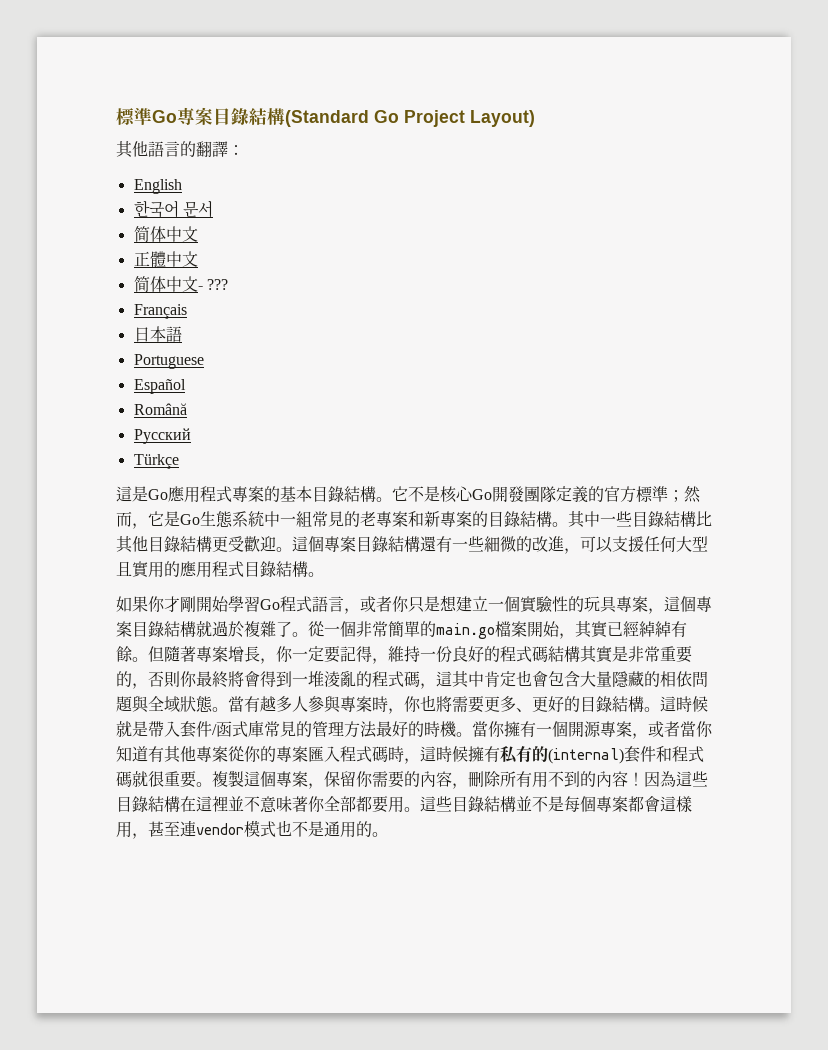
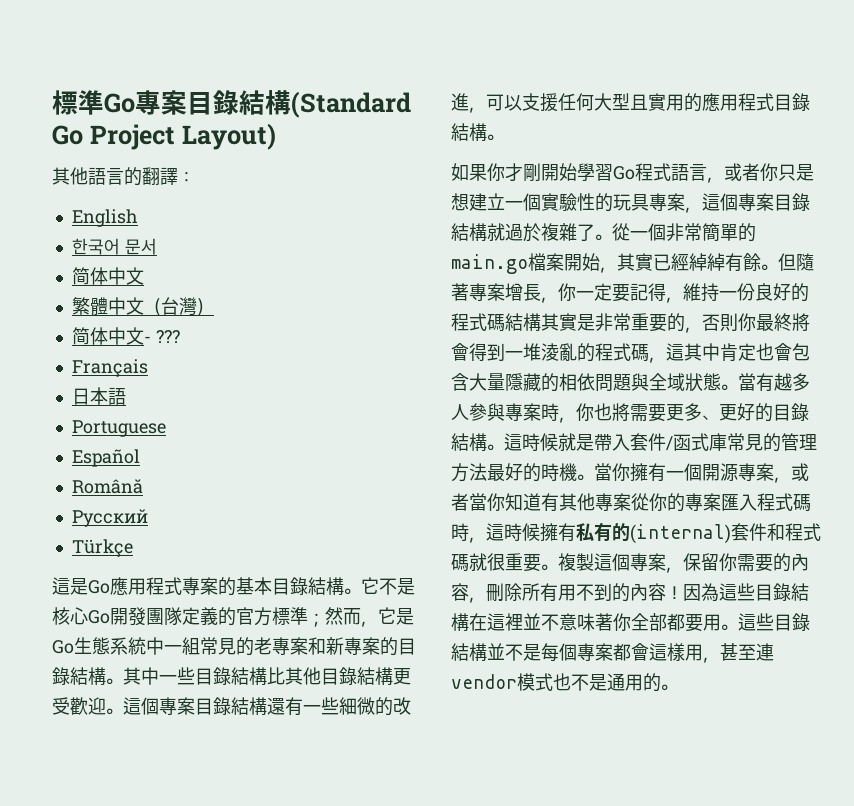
[133,251,150,266] 正 -> [71,297,90,315] 繁
(198, 259) none -> [143,297,214,316] （台灣）

